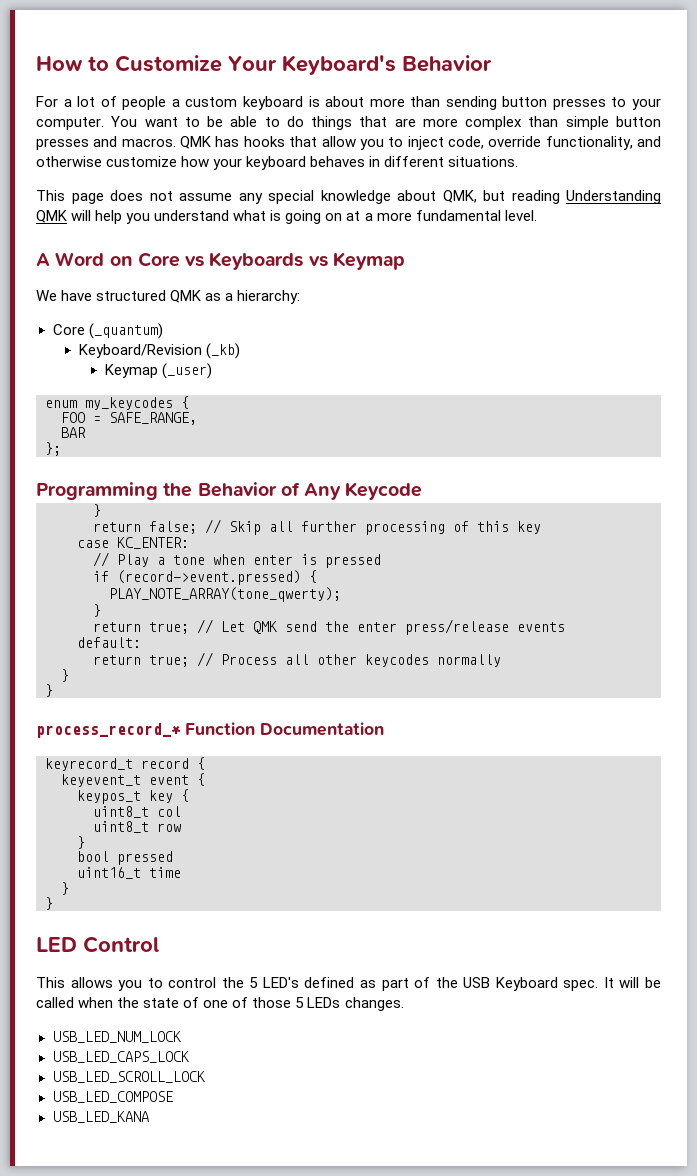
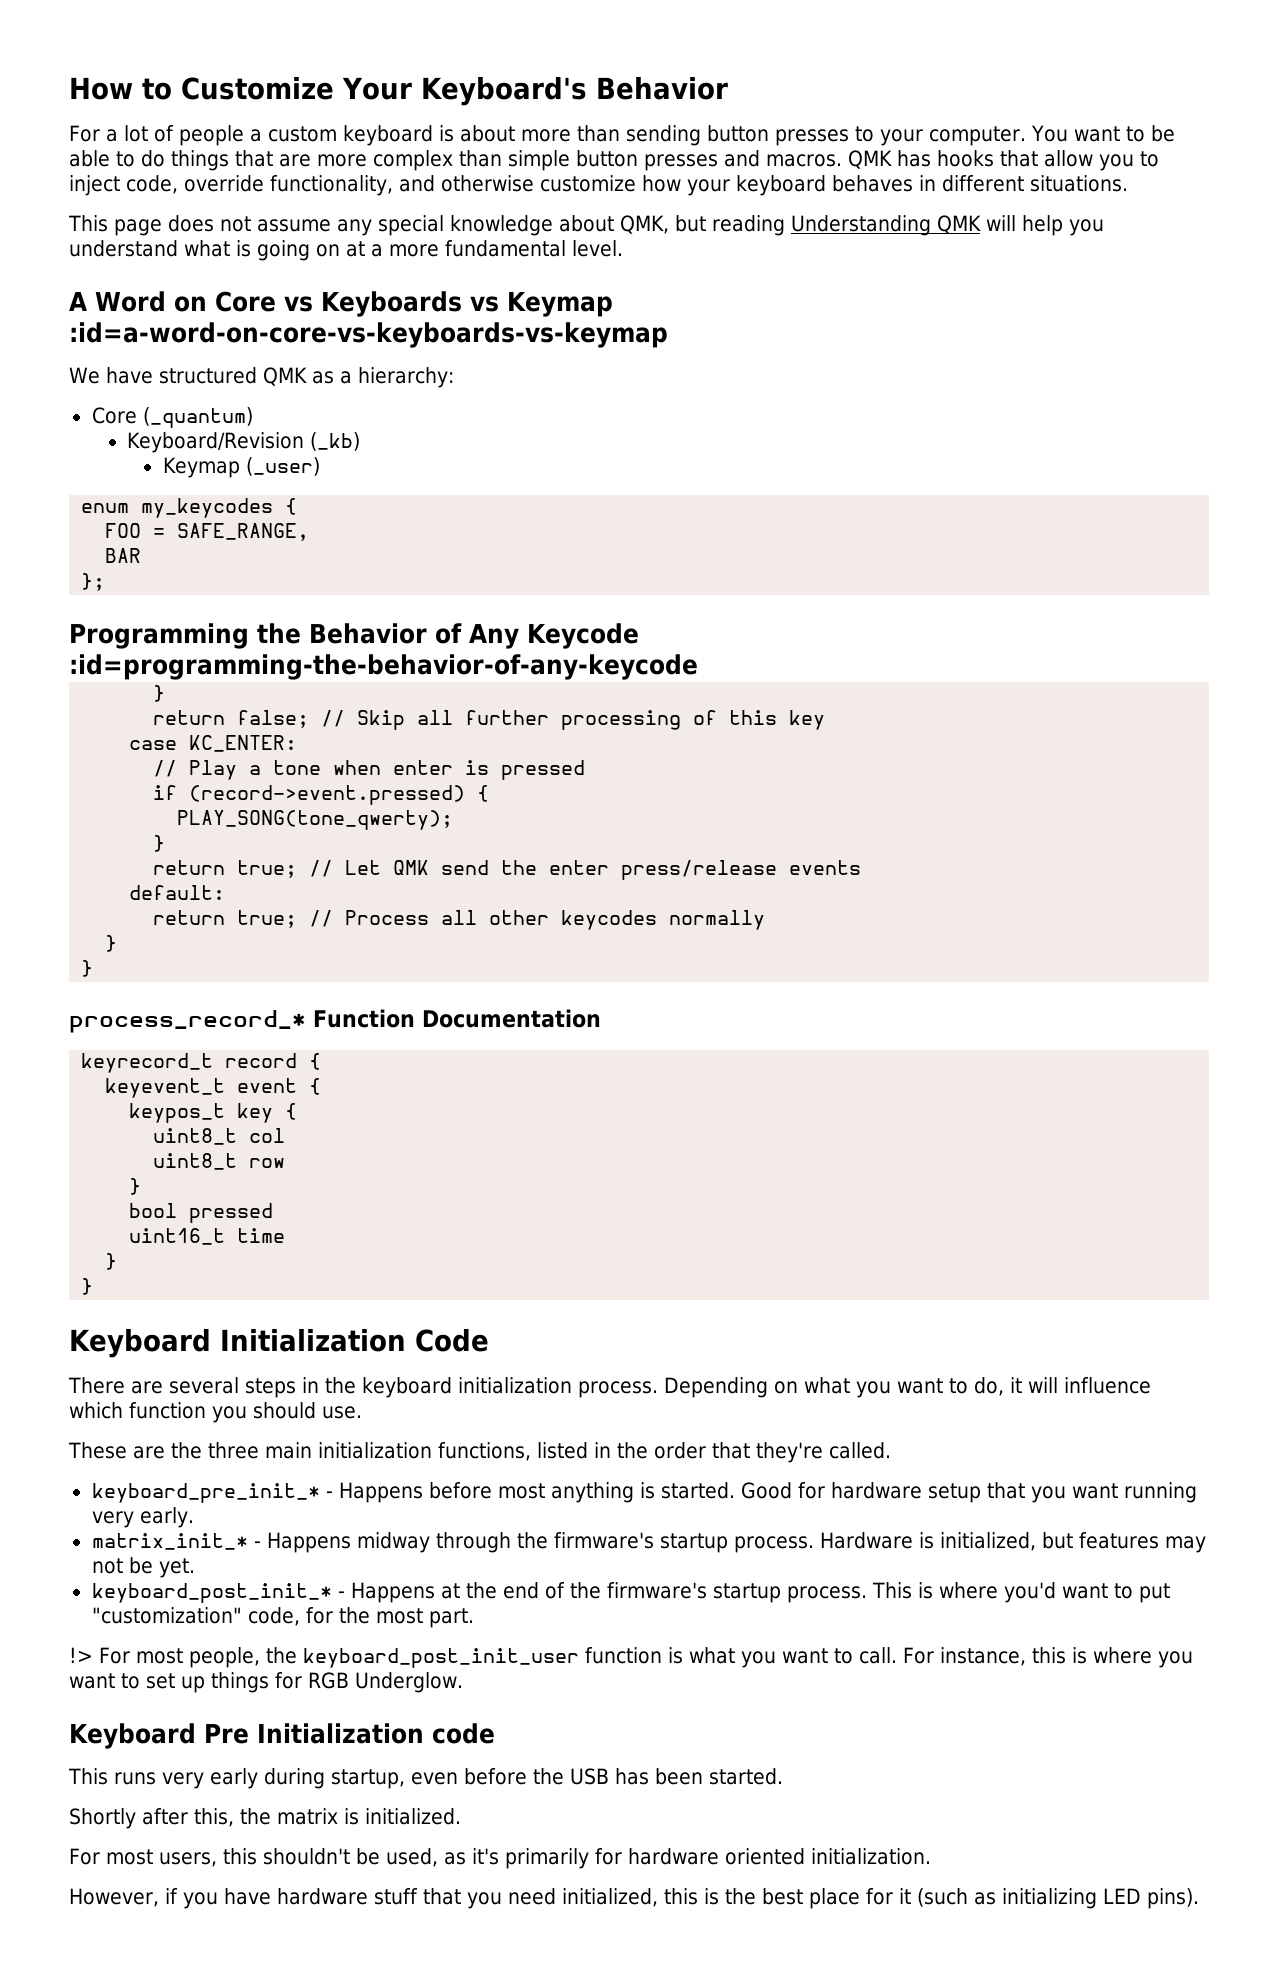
(405, 261) none -> [69,322,668,348] :id=a-word-on-core-vs-keyboards-vs-keymap
(423, 491) none -> [69,654,698,680] :id=programming-the-behavior-of-any-keycode
[109,587,341,602] PLAY_NOTE_ARRAY(tone_qwerty); -> [177,810,454,830] PLAY_SONG(tone_qwerty);
[36,936,159,953] [36,977,661,991] [36,997,404,1011] [52,1031,182,1043] [52,1051,190,1063] [52,1071,206,1083] [52,1091,173,1103] [52,1111,149,1123] LED Control // This allows you to control the 5 LED's defined as part of the USB Keyboard spec. It will be called when the state of one of those 5 LEDs changes. // USB_LED_NUM_LOCK // USB_LED_CAPS_LOCK // USB_LED_SCROLL_LOCK // USB_LED_COMPOSE // USB_LED_KANA -> [69,1328,489,1358] [68,1377,1151,1398] [69,1402,362,1423] [68,1442,891,1463] [91,1482,1197,1503] [91,1507,194,1528] [91,1532,1206,1553] [91,1557,195,1578] [91,1582,1170,1603] [91,1607,474,1628] [69,1647,1193,1668] [69,1672,463,1693] [69,1723,495,1749] [68,1768,783,1789] [69,1808,461,1829] [69,1848,931,1869] [69,1888,1199,1909] Keyboard Initialization Code // There are several steps in the keyboard initialization process. Depending on what you want to do, it will influence which function you should use. // These are the three main initialization functions, listed in the order that they're called. // keyboard_pre_init_* - Happens before most anything is started. Good for hardware setup that you want running very early. // matrix_init_* - Happens midway through the firmware's startup process. Hardware is initialized, but features may not be yet. // keyboard_post_init_* - Happens at the end of the firmware's startup process. This is where you'd want to put "customization" code, for the most part. // !> For most people, the keyboard_post_init_user function is what you want to call. For instance, this is where you want to set up things for RGB Underglow. // Keyboard Pre Initialization code // This runs very early during startup, even before the USB has been started. // Shortly after this, the matrix is initialized. // For most users, this shouldn't be used, as it's primarily for hardware oriented initialization. // However, if you have hardware stuff that you need initialized, this is the best place for it (such as initializing LED pins).

